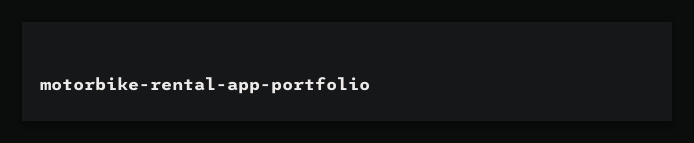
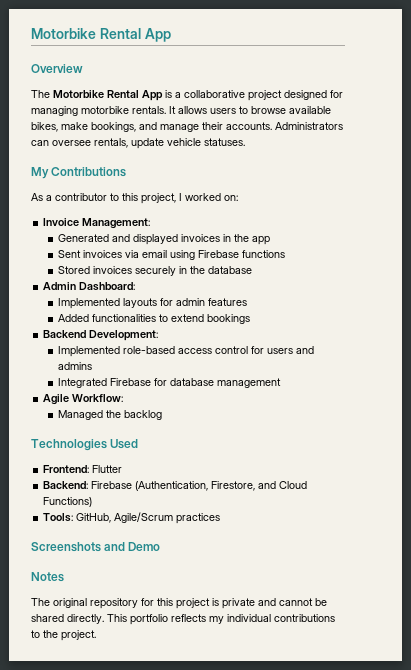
[40,77,370,94] motorbike-rental-app-portfolio -> [31,28,171,42] [31,64,83,73] [31,90,343,101] [31,106,331,116] [31,122,343,132] [31,138,245,149] [31,167,127,179] [31,193,238,204] [43,218,151,229] [57,234,270,245] [57,250,285,260] [57,266,252,276] [43,282,136,291] [57,298,247,309] [57,314,250,324] [43,330,159,341] [57,346,314,357] [57,362,92,370] [57,378,281,388] [43,394,124,405] [57,410,162,420] [31,439,139,451] [43,465,123,473] [43,481,308,491] [43,497,93,507] [43,512,221,524] [31,542,161,552] [31,572,64,582] [31,598,327,609] [31,614,335,625] [31,630,96,641] Motorbike Rental App // Overview // The Motorbike Rental App is a collaborative project designed for managing motorbike rentals. It allows users to browse available bikes, make bookings, and manage their accounts. Administrators can oversee rentals, update vehicle statuses. // My Contributions // As a contributor to this project, I worked on: // Invoice Management: // Generated and displayed invoices in the app // Sent invoices via email using Firebase functions // Stored invoices securely in the database // Admin Dashboard: // Implemented layouts for admin features // Added functionalities to extend bookings // Backend Development: // Implemented role-based access control for users and admins // Integrated Firebase for database management // Agile Workflow: // Managed the backlog // Technologies Used // Frontend: Flutter // Backend: Firebase (Authentication, Firestore, and Cloud Functions) // Tools: GitHub, Agile/Scrum practices // Screenshots and Demo // Notes // The original repository for this project is private and cannot be shared directly. This portfolio reflects my individual contributions to the project.

